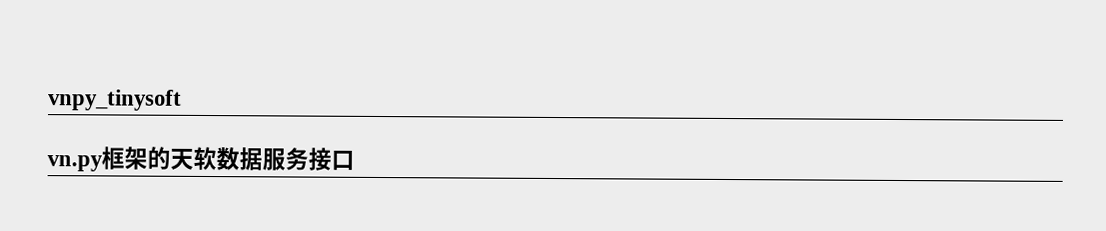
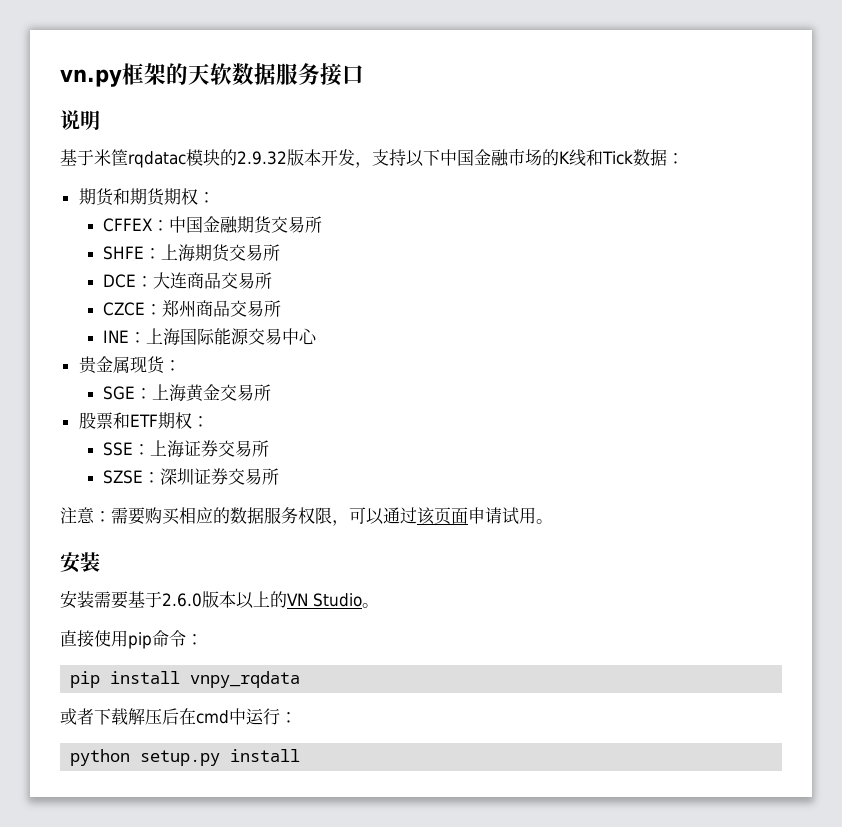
[48,89,182,111] vnpy_tinysoft // -> (60, 78) none
(355, 160) none -> [60,110,100,130] [60,149,684,168] [78,188,215,206] [103,216,323,234] [103,244,281,262] [103,272,273,289] [103,300,282,317] [103,328,318,346] [78,356,181,374] [103,384,272,402] [78,412,209,429] [103,440,270,458] [103,468,280,485] [60,507,553,526] [60,552,100,573] [60,591,379,609] [60,630,203,649] [70,671,301,688] [60,708,297,725] [70,749,301,766] // 说明 // 基于米筐rqdatac模块的2.9.32版本开发，支持以下中国金融市场的K线和Tick数据： // 期货和期货期权： // CFFEX：中国金融期货交易所 // SHFE：上海期货交易所 // DCE：大连商品交易所 // CZCE：郑州商品交易所 // INE：上海国际能源交易中心 // 贵金属现货： // SGE：上海黄金交易所 // 股票和ETF期权： // SSE：上海证券交易所 // SZSE：深圳证券交易所 // 注意：需要购买相应的数据服务权限，可以通过该页面申请试用。 // 安装 // 安装需要基于2.6.0版本以上的VN Studio。 // 直接使用pip命令： // pip install vnpy_rqdata // 或者下载解压后在cmd中运行： // python setup.py install

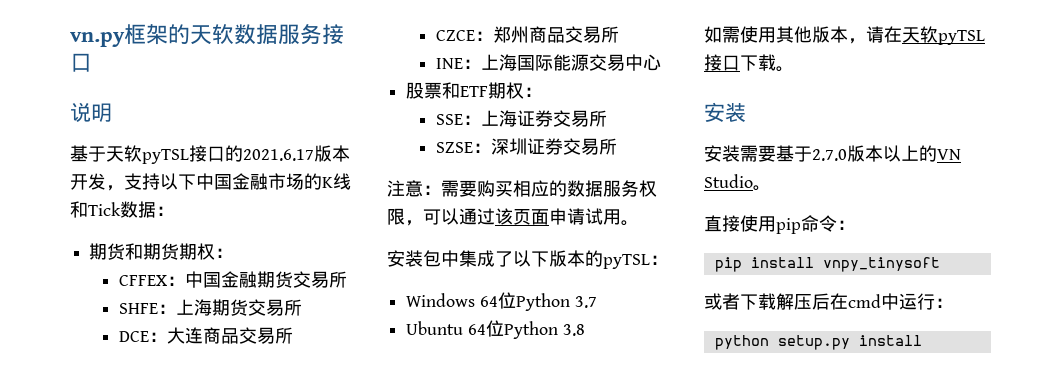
[94,149,287,168] 米筐rqdatac模块的2.9.32 -> [106,145,314,164] 天软pyTSL接口的2021.6.17
[78,356,181,374] [103,384,272,402] // 贵金属现货： // SGE：上海黄金交易所 -> (662, 62) none
(553, 521) none -> [387,250,668,269] [406,292,597,311] [406,320,585,339] [704,26,985,45] [704,54,794,72] // 安装包中集成了以下版本的pyTSL： // Windows 64位Python 3.7 // Ubuntu 64位Python 3.8 // 如需使用其他版本，请在天软pyTSL接口下载。
[162,593,202,607] 2.6.0 -> [812,149,847,161] 2.7.0
[190,671,301,688] vnpy_rqdata -> [822,257,940,272] vnpy_tinysoft

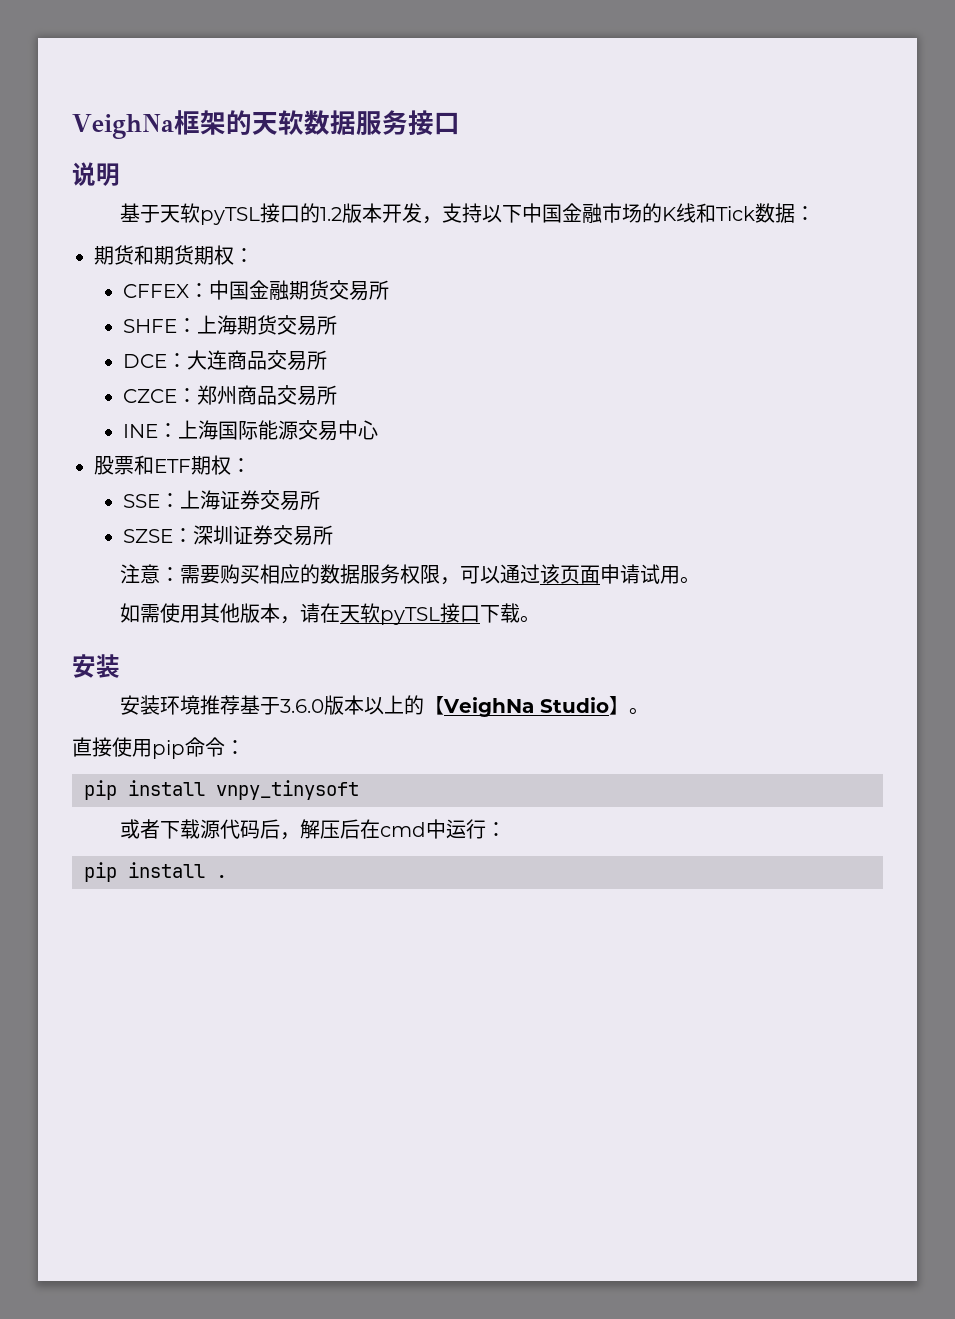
[70,32,125,47] vn.py -> [72,114,174,139] VeighNa
[243,149,314,161] 2021.6.17 -> [320,207,343,221] 1.2
[387,250,668,269] [406,292,597,311] [406,320,585,339] // 安装包中集成了以下版本的pyTSL： // Windows 64位Python 3.7 // Ubuntu 64位Python 3.8 -> (701, 580) none
[740,145,961,162] [704,174,753,188] 需要基于2.7.0版本以上的VN Studio -> [160,695,629,717] 环境推荐基于3.6.0版本以上的【VeighNa Studio】
(776, 301) none -> [200,819,301,840] 源代码后，
[714,335,922,350] python setup.py install -> [84,862,227,882] pip install .

